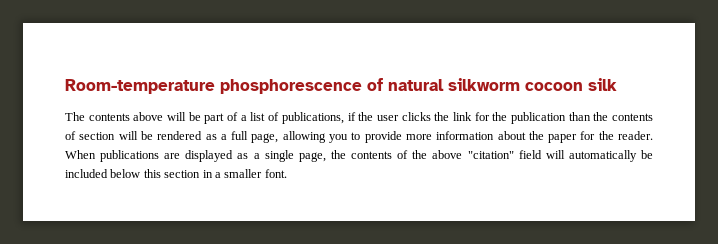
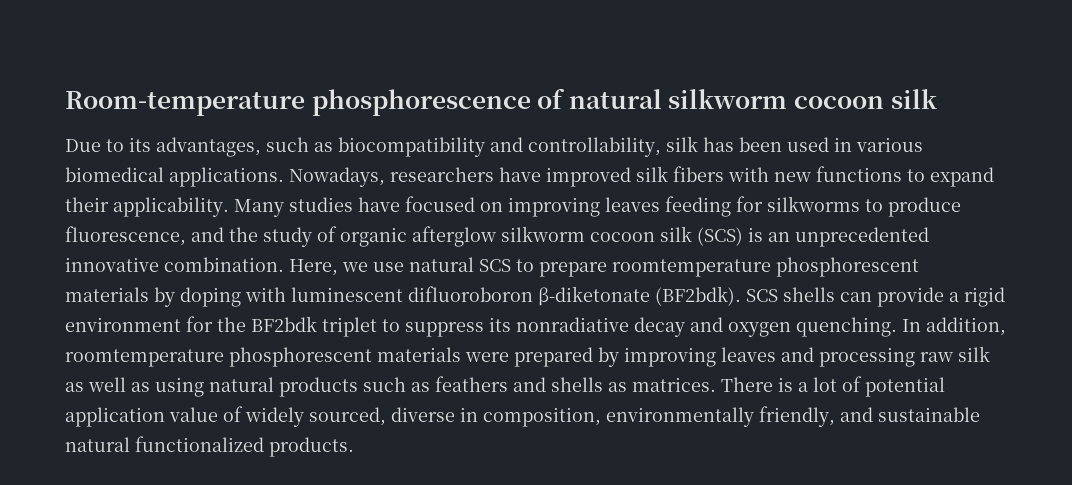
[65,112,653,124] [65,131,653,143] [65,150,654,162] [65,169,287,178] The contents above will be part of a list of publications, if the user clicks the link for the publication than the contents of section will be rendered as a full page, allowing you to provide more information about the paper for the reader. When publications are displayed as a single page, the contents of the above "citation" field will automatically be included below this section in a smaller font. -> [65,136,923,157] [65,166,994,187] [65,196,961,217] [65,226,929,247] [65,257,919,277] [65,286,1005,307] [65,316,1006,337] [65,346,990,367] [65,376,945,397] [65,406,980,427] [65,436,354,457] Due to its advantages, such as biocompatibility and controllability, silk has been used in various biomedical applications. Nowadays, researchers have improved silk fibers with new functions to expand their applicability. Many studies have focused on improving leaves feeding for silkworms to produce fluorescence, and the study of organic afterglow silkworm cocoon silk (SCS) is an unprecedented innovative combination. Here, we use natural SCS to prepare roomtemperature phosphorescent materials by doping with luminescent difluoroboron β-diketonate (BF2bdk). SCS shells can provide a rigid environment for the BF2bdk triplet to suppress its nonradiative decay and oxygen quenching. In addition, roomtemperature phosphorescent materials were prepared by improving leaves and processing raw silk as well as using natural products such as feathers and shells as matrices. There is a lot of potential application value of widely sourced, diverse in composition, environmentally friendly, and sustainable natural functionalized products.

